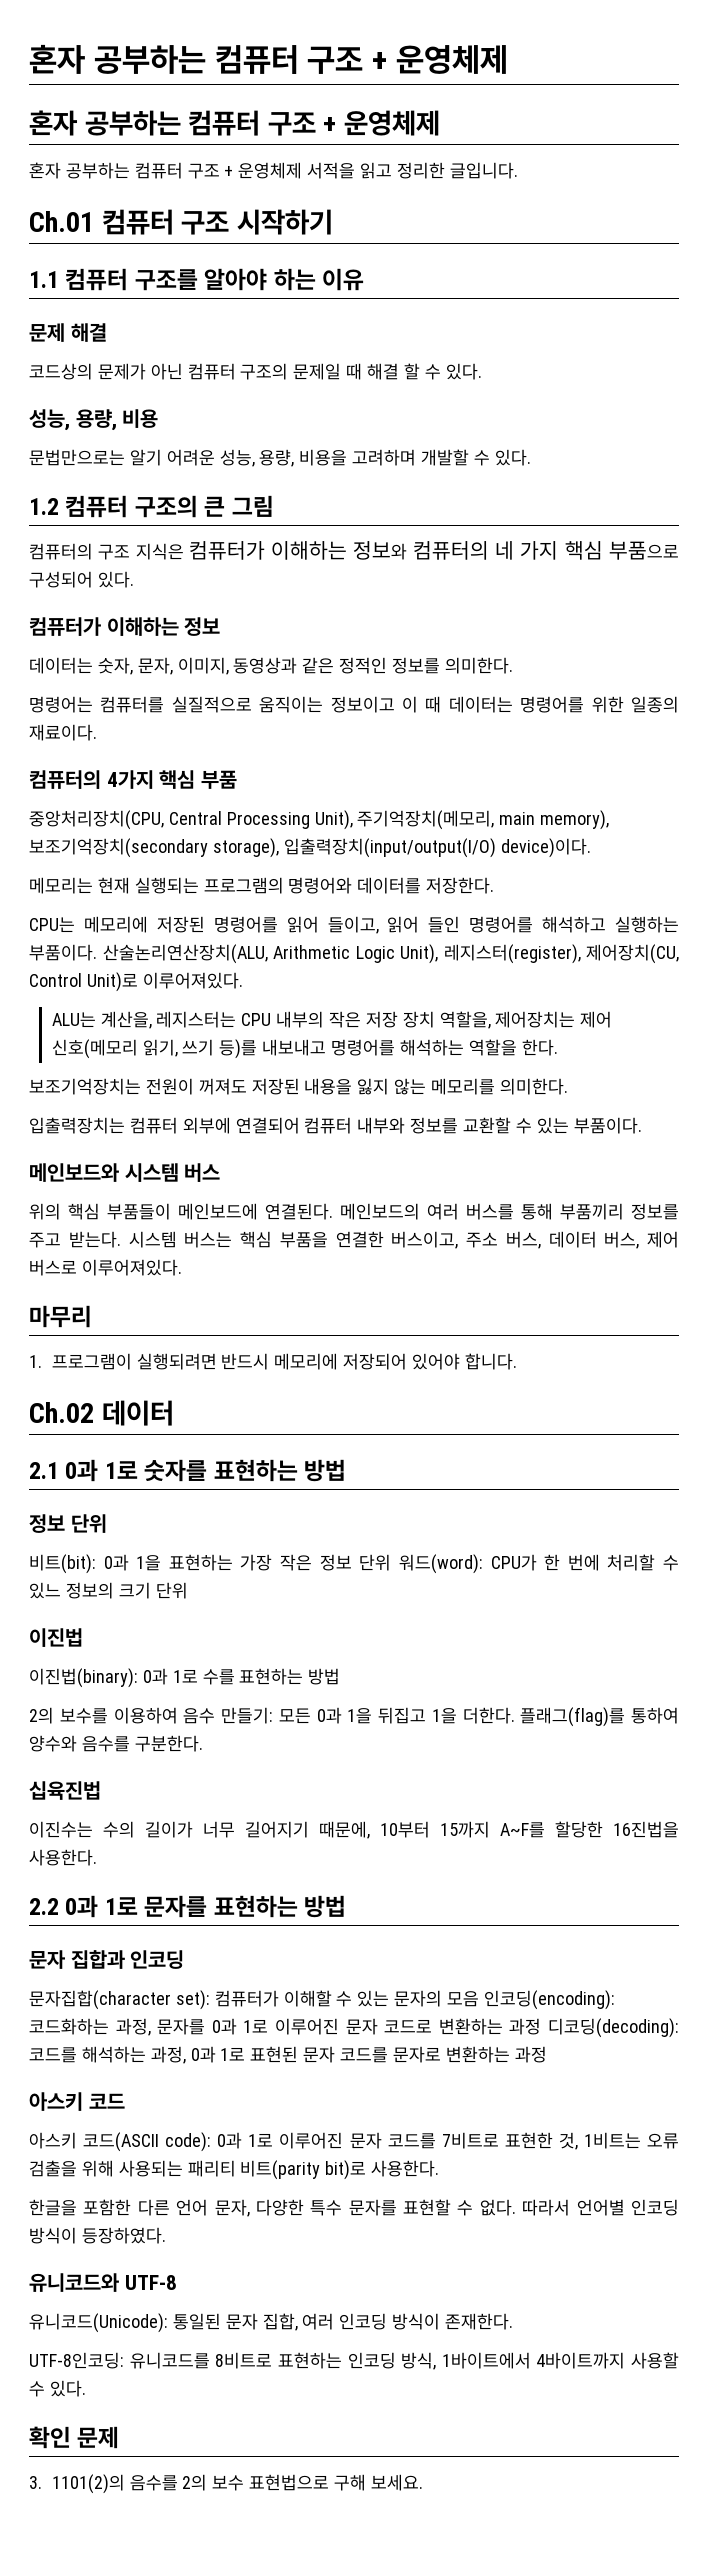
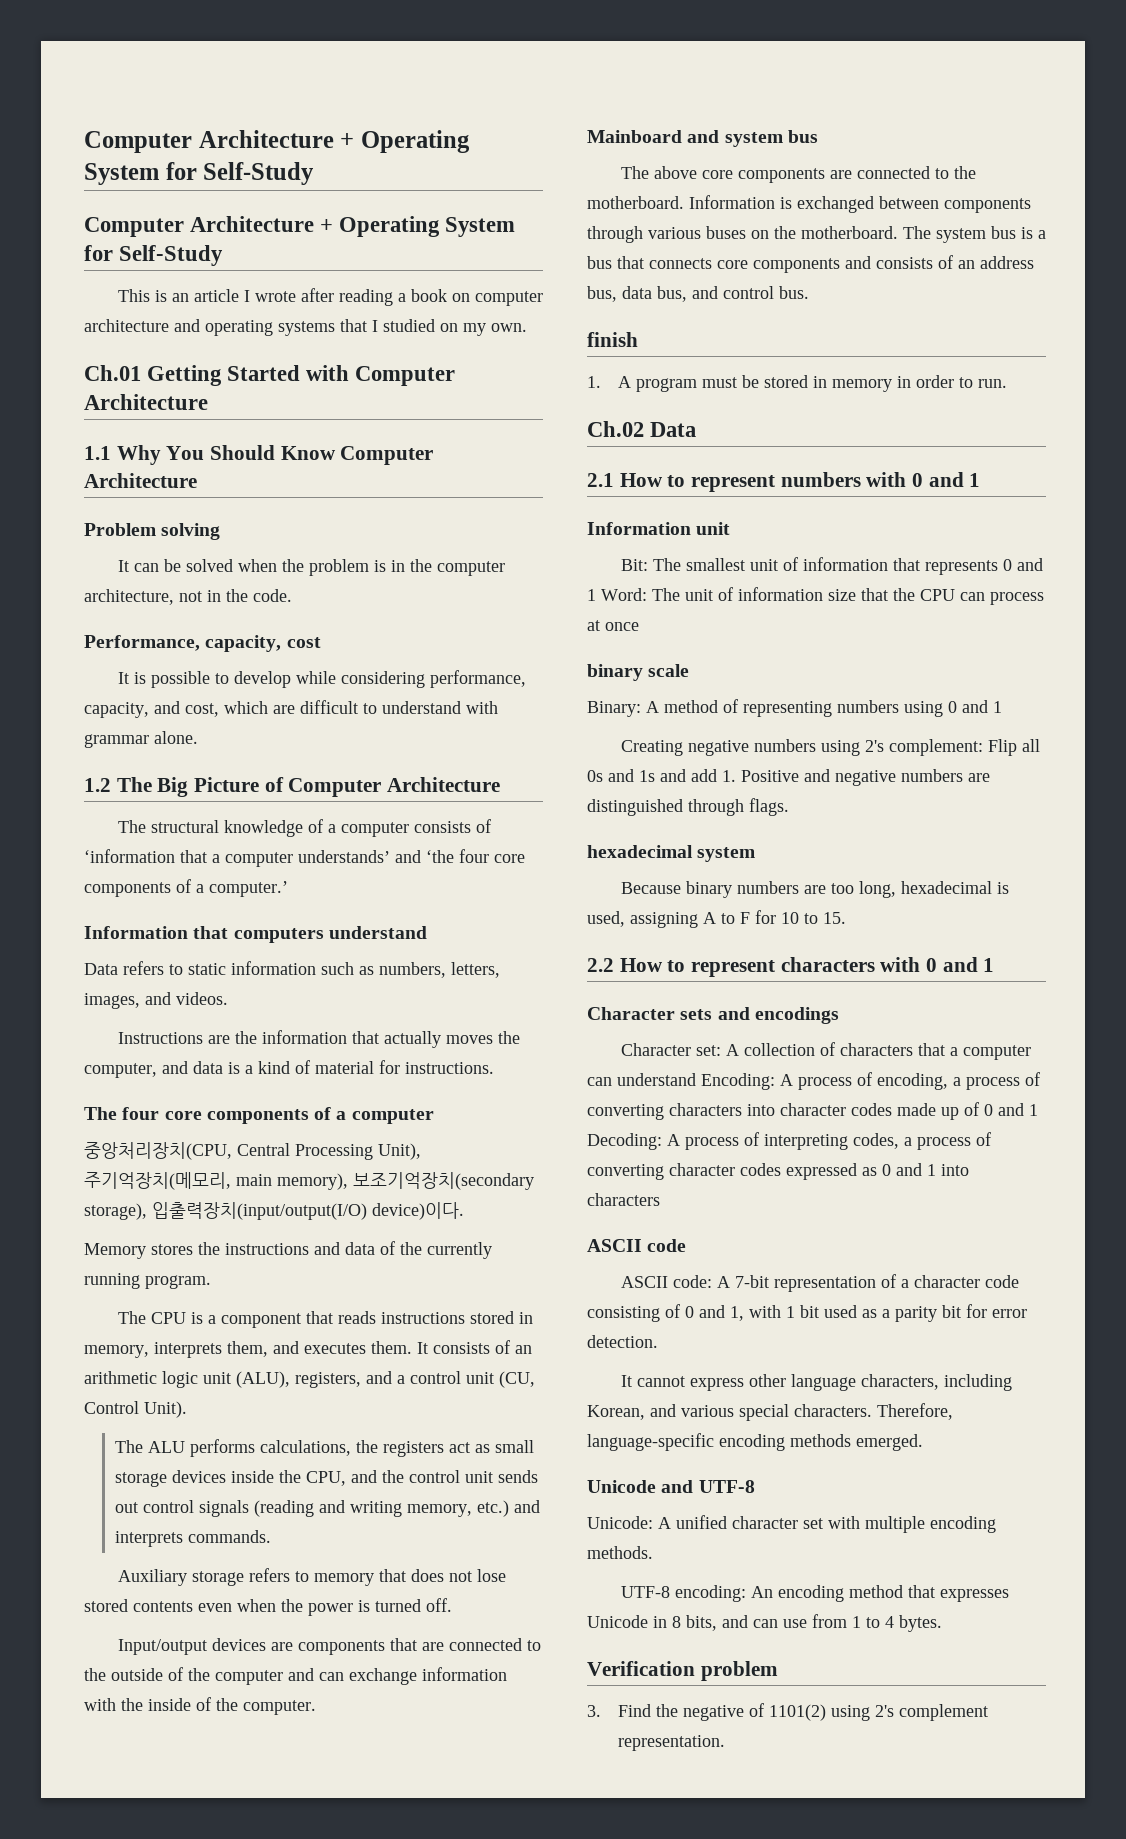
[29,44,508,74] [29,110,440,136] [29,162,518,179] [29,209,333,235] [29,268,365,291] [29,323,107,342] [29,363,482,380] [29,409,159,431] [29,449,531,467] [29,495,274,518] [29,541,679,560] [29,571,134,588] [29,617,221,636] [29,657,513,675] [29,696,679,713] [29,724,97,741] [29,770,238,789] 혼자 공부하는 컴퓨터 구조 + 운영체제 // 혼자 공부하는 컴퓨터 구조 + 운영체제 // 혼자 공부하는 컴퓨터 구조 + 운영체제 서적을 읽고 정리한 글입니다. // Ch.01 컴퓨터 구조 시작하기 // 1.1 컴퓨터 구조를 알아야 하는 이유 // 문제 해결 // 코드상의 문제가 아닌 컴퓨터 구조의 문제일 때 해결 할 수 있다. // 성능, 용량, 비용 // 문법만으로는 알기 어려운 성능, 용량, 비용을 고려하며 개발할 수 있다. // 1.2 컴퓨터 구조의 큰 그림 // 컴퓨터의 구조 지식은 컴퓨터가 이해하는 정보와 컴퓨터의 네 가지 핵심 부품으로 구성되어 있다. // 컴퓨터가 이해하는 정보 // 데이터는 숫자, 문자, 이미지, 동영상과 같은 정적인 정보를 의미한다. // 명령어는 컴퓨터를 실질적으로 움직이는 정보이고 이 때 데이터는 명령어를 위한 일종의 재료이다. // 컴퓨터의 4가지 핵심 부품 -> [84,130,470,153] [84,162,315,185] [84,216,516,237] [84,245,224,266] [117,288,543,306] [84,319,527,336] [84,365,456,386] [84,394,208,410] [84,445,434,465] [84,473,197,488] [84,523,221,540] [117,559,505,576] [84,589,292,605] [84,635,321,652] [117,670,526,688] [84,700,498,718] [84,731,198,748] [84,777,501,797] [117,819,491,837] [84,849,525,867] [84,879,288,897] [84,926,427,943] [84,961,500,978] [84,992,228,1009] [117,1030,520,1048] [84,1060,494,1078] [84,1107,434,1124] Computer Architecture + Operating System for Self-Study // Computer Architecture + Operating System for Self-Study // This is an article I wrote after reading a book on computer architecture and operating systems that I studied on my own. // Ch.01 Getting Started with Computer Architecture // 1.1 Why You Should Know Computer Architecture // Problem solving // It can be solved when the problem is in the computer architecture, not in the code. // Performance, capacity, cost // It is possible to develop while considering performance, capacity, and cost, which are difficult to understand with grammar alone. // 1.2 The Big Picture of Computer Architecture // The structural knowledge of a computer consists of ‘information that a computer understands’ and ‘the four core components of a computer.’ // Information that computers understand // Data refers to static information such as numbers, letters, images, and videos. // Instructions are the information that actually moves the computer, and data is a kind of material for instructions. // The four core components of a computer
[29,877,495,894] [29,916,679,934] [29,944,679,964] [29,972,243,992] [51,1011,613,1029] [51,1039,558,1059] [29,1078,568,1095] [29,1117,642,1134] [29,1163,221,1182] [29,1203,679,1220] [29,1231,679,1249] [29,1259,182,1276] [29,1305,92,1328] [29,1353,517,1370] 메모리는 현재 실행되는 프로그램의 명령어와 데이터를 저장한다. // CPU는 메모리에 저장된 명령어를 읽어 들이고, 읽어 들인 명령어를 해석하고 실행하는 부품이다. 산술논리연산장치(ALU, Arithmetic Logic Unit), 레지스터(register), 제어장치(CU, Control Unit)로 이루어져있다. // ALU는 계산을, 레지스터는 CPU 내부의 작은 저장 장치 역할을, 제어장치는 제어 신호(메모리 읽기, 쓰기 등)를 내보내고 명령어를 해석하는 역할을 한다. // 보조기억장치는 전원이 꺼져도 저장된 내용을 잃지 않는 메모리를 의미한다. // 입출력장치는 컴퓨터 외부에 연결되어 컴퓨터 내부와 정보를 교환할 수 있는 부품이다. // 메인보드와 시스템 버스 // 위의 핵심 부품들이 메인보드에 연결된다. 메인보드의 여러 버스를 통해 부품끼리 정보를 주고 받는다. 시스템 버스는 핵심 부품을 연결한 버스이고, 주소 버스, 데이터 버스, 제어 버스로 이루어져있다. // 마무리 // 1. 프로그램이 실행되려면 반드시 메모리에 저장되어 있어야 합니다. -> [84,1241,492,1259] [84,1273,211,1289] [117,1311,533,1328] [84,1340,532,1358] [84,1371,535,1388] [84,1401,187,1418] [114,1439,534,1457] [114,1470,538,1487] [114,1500,540,1517] [114,1530,271,1547] [117,1568,506,1586] [84,1598,452,1616] [117,1638,541,1655] [84,1667,507,1685] [84,1697,316,1715] [587,130,818,147] [620,166,976,183] [587,195,1031,213] [587,226,1046,243] [587,255,1034,273] [587,286,809,302] [587,332,638,347] [587,375,1007,392] Memory stores the instructions and data of the currently running program. // The CPU is a component that reads instructions stored in memory, interprets them, and executes them. It consists of an arithmetic logic unit (ALU), registers, and a control unit (CU, Control Unit). // The ALU performs calculations, the registers act as small storage devices inside the CPU, and the control unit sends out control signals (reading and writing memory, etc.) and interprets commands. // Auxiliary storage refers to memory that does not lose stored contents even when the power is turned off. // Input/output devices are components that are connected to the outside of the computer and can exchange information with the inside of the computer. // Mainboard and system bus // The above core components are connected to the motherboard. Information is exchanged between components through various buses on the motherboard. The system bus is a bus that connects core components and consists of an address bus, data bus, and control bus. // finish // 1. A program must be stored in memory in order to run.
[101,1400,174,1426] 데이터 -> [650,422,697,437] Data
[65,1459,347,1482] [29,1514,107,1533] [29,1554,680,1574] [29,1582,188,1599] [29,1628,83,1647] [29,1668,341,1688] [29,1707,679,1727] [29,1735,203,1752] [29,1781,101,1800] [29,1821,679,1839] [29,1849,97,1866] [29,1895,347,1918] [29,1950,185,1969] [29,1990,615,2010] [29,2018,680,2038] [29,2046,547,2064] [29,2092,125,2111] [29,2132,680,2152] [29,2160,440,2180] [29,2199,680,2217] [29,2227,166,2244] [29,2273,177,2292] [29,2313,514,2333] [29,2352,679,2370] [29,2380,86,2397] [29,2426,120,2449] [29,2474,423,2494] 0과 1로 숫자를 표현하는 방법 // 정보 단위 // 비트(bit): 0과 1을 표현하는 가장 작은 정보 단위 워드(word): CPU가 한 번에 처리할 수 있느 정보의 크기 단위 // 이진법 // 이진법(binary): 0과 1로 수를 표현하는 방법 // 2의 보수를 이용하여 음수 만들기: 모든 0과 1을 뒤집고 1을 더한다. 플래그(flag)를 통하여 양수와 음수를 구분한다. // 십육진법 // 이진수는 수의 길이가 너무 길어지기 때문에, 10부터 15까지 A~F를 할당한 16진법을 사용한다. // 2.2 0과 1로 문자를 표현하는 방법 // 문자 집합과 인코딩 // 문자집합(character set): 컴퓨터가 이해할 수 있는 문자의 모음 인코딩(encoding): 코드화하는 과정, 문자를 0과 1로 이루어진 문자 코드로 변환하는 과정 디코딩(decoding): 코드를 해석하는 과정, 0과 1로 표현된 문자 코드를 문자로 변환하는 과정 // 아스키 코드 // 아스키 코드(ASCII code): 0과 1로 이루어진 문자 코드를 7비트로 표현한 것, 1비트는 오류 검출을 위해 사용되는 패리티 비트(parity bit)로 사용한다. // 한글을 포함한 다른 언어 문자, 다양한 특수 문자를 표현할 수 없다. 따라서 언어별 인코딩 방식이 등장하였다. // 유니코드와 UTF-8 // 유니코드(Unicode): 통일된 문자 집합, 여러 인코딩 방식이 존재한다. // UTF-8인코딩: 유니코드를 8비트로 표현하는 인코딩 방식, 1바이트에서 4바이트까지 사용할 수 있다. // 확인 문제 // 3. 1101(2)의 음수를 2의 보수 표현법으로 구해 보세요. -> [619,472,981,492] [587,522,731,535] [620,557,1043,575] [587,587,1044,605] [587,620,639,631] [587,664,690,681] [587,699,1002,717] [620,739,1040,756] [587,769,990,786] [587,798,789,816] [587,845,756,862] [620,881,1009,898] [587,910,846,928] [587,957,995,977] [587,1007,839,1024] [620,1042,1031,1060] [587,1072,1040,1090] [587,1102,1038,1120] [587,1132,991,1150] [587,1163,969,1180] [587,1193,660,1206] [587,1239,687,1252] [620,1274,1019,1292] [587,1304,1027,1322] [587,1335,658,1348] [620,1374,1012,1391] [587,1403,953,1421] [587,1433,923,1451] [587,1480,755,1493] [587,1515,996,1533] [587,1546,653,1559] [620,1585,1009,1602] [587,1614,942,1632] [587,1661,778,1681] [587,1703,988,1721] [617,1735,725,1751] How to represent numbers with 0 and 1 // Information unit // Bit: The smallest unit of information that represents 0 and 1 Word: The unit of information size that the CPU can process at once // binary scale // Binary: A method of representing numbers using 0 and 1 // Creating negative numbers using 2's complement: Flip all 0s and 1s and add 1. Positive and negative numbers are distinguished through flags. // hexadecimal system // Because binary numbers are too long, hexadecimal is used, assigning A to F for 10 to 15. // 2.2 How to represent characters with 0 and 1 // Character sets and encodings // Character set: A collection of characters that a computer can understand Encoding: A process of encoding, a process of converting characters into character codes made up of 0 and 1 Decoding: A process of interpreting codes, a process of converting character codes expressed as 0 and 1 into characters // ASCII code // ASCII code: A 7-bit representation of a character code consisting of 0 and 1, with 1 bit used as a parity bit for error detection. // It cannot express other language characters, including Korean, and various special characters. Therefore, language-specific encoding methods emerged. // Unicode and UTF-8 // Unicode: A unified character set with multiple encoding methods. // UTF-8 encoding: An encoding method that expresses Unicode in 8 bits, and can use from 1 to 4 bytes. // Verification problem // 3. Find the negative of 1101(2) using 2's complement representation.

